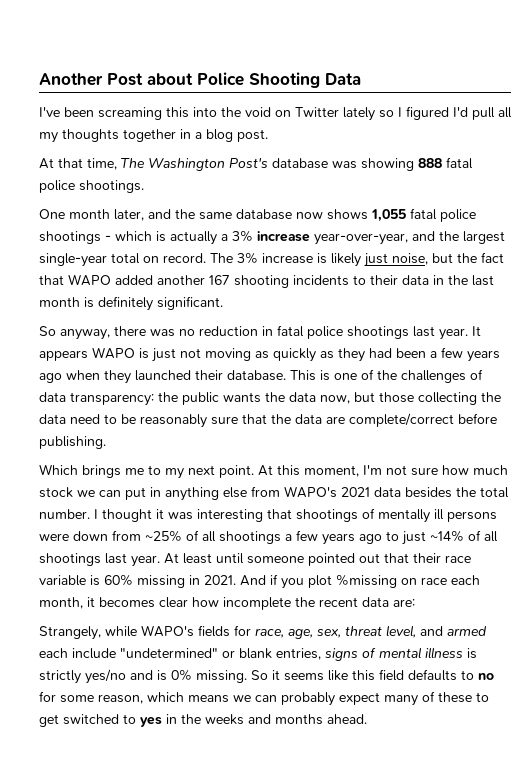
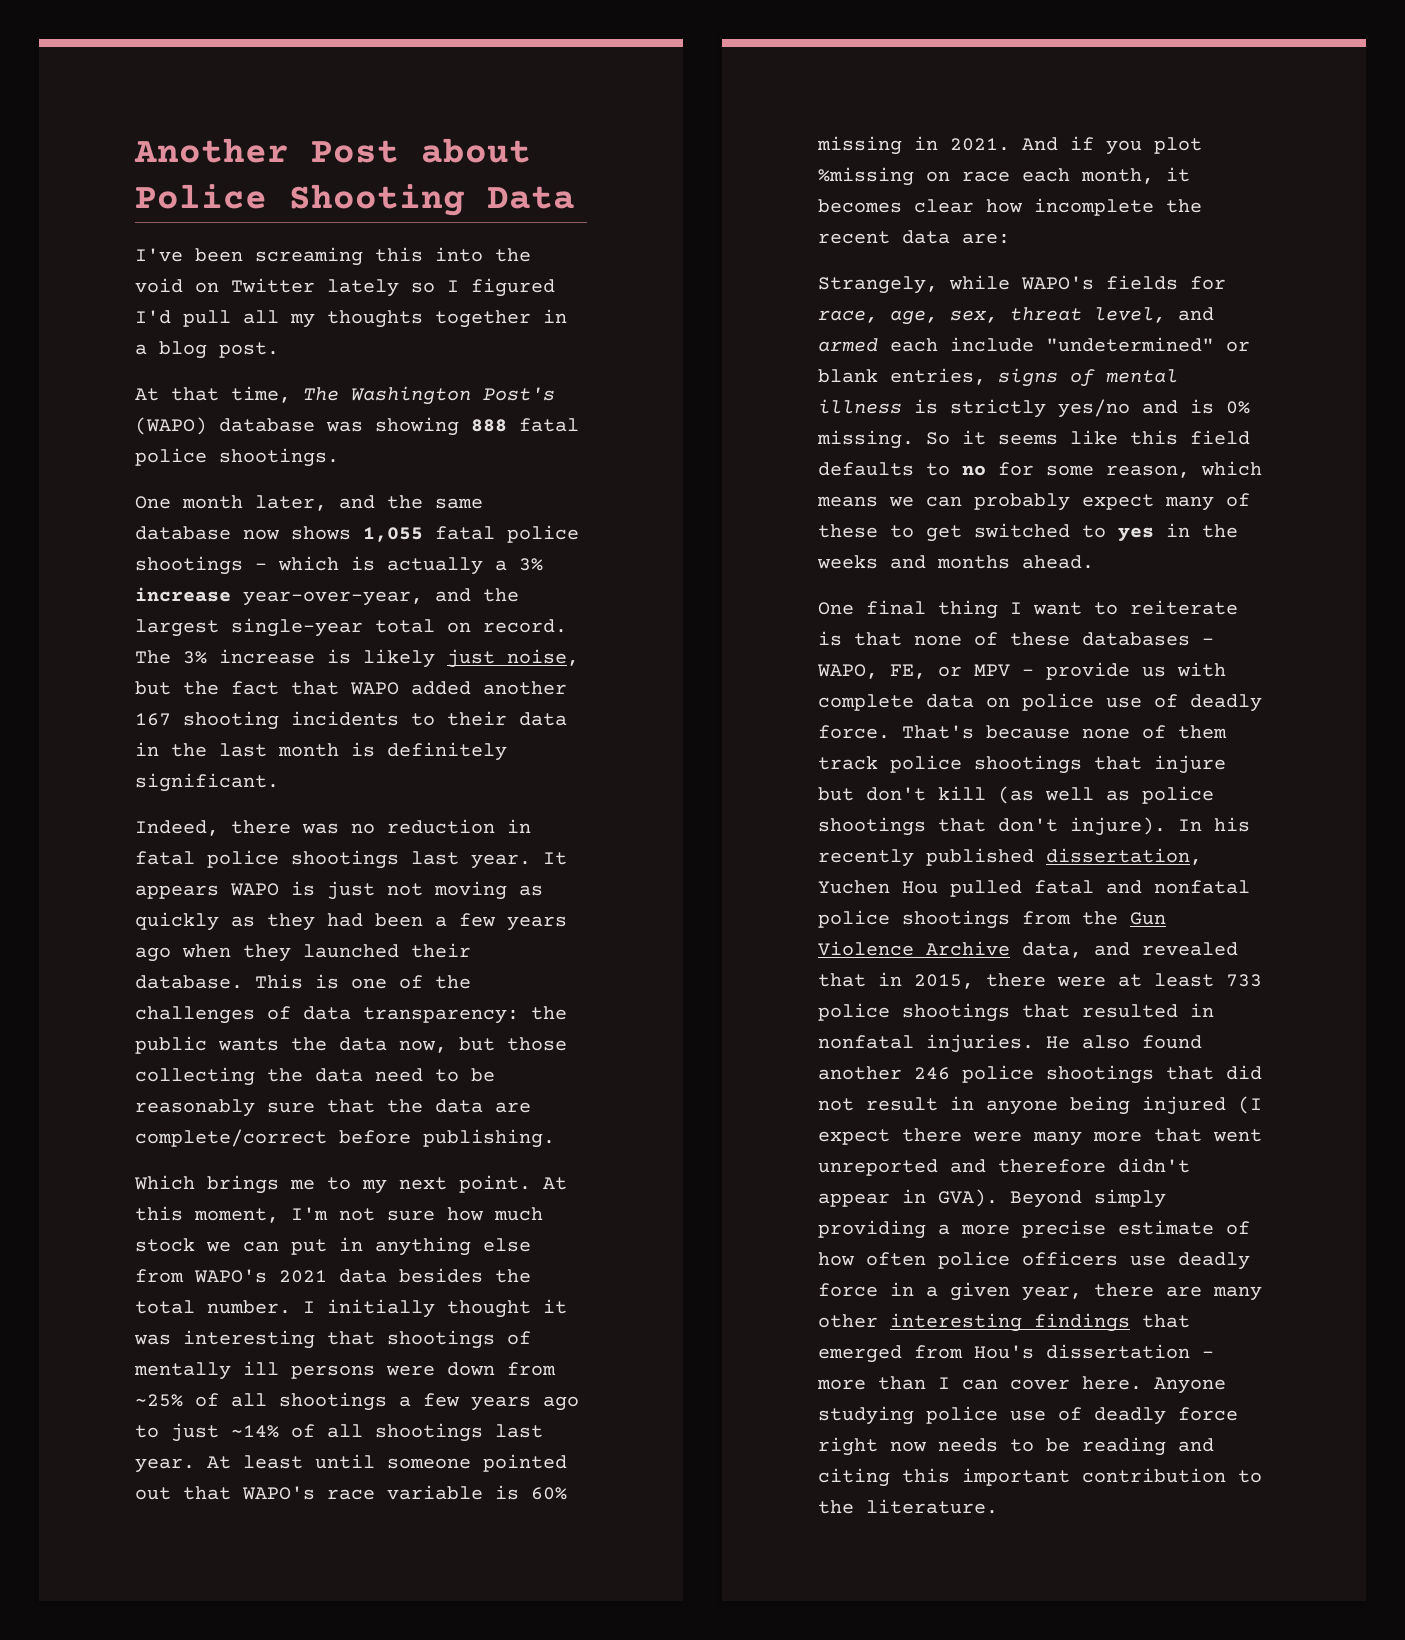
(268, 163) none -> [135,417,207,435] (WAPO)
[39,326,110,340] So anyway, -> [135,820,219,836] Indeed,
(98, 514) none -> [327,1299,435,1318] initially
[413,553,441,563] their -> [242,1486,315,1500] WAPO's
(367, 719) none -> [818,600,1238,619] [818,631,1214,646] [817,662,1226,680] [818,693,1262,712] [818,725,1227,739] [818,755,1226,774] [818,786,1214,804] [818,817,1250,836] [818,848,1202,867] [818,880,1250,897] [818,910,1166,929] [818,941,1238,958] [818,972,1262,989] [818,1003,1214,1022] [818,1034,1202,1053] [818,1065,1262,1084] [818,1096,1262,1115] [818,1128,1262,1146] [818,1158,1190,1176] [818,1189,1166,1208] [818,1220,1250,1239] [818,1251,1250,1270] [818,1282,1262,1301] [818,1313,1190,1332] [818,1344,1214,1363] [817,1376,1226,1394] [818,1406,1238,1425] [818,1437,1214,1456] [818,1468,1262,1487] [818,1499,998,1514] // One final thing I want to reiterate is that none of these databases - WAPO, FE, or MPV - provide us with complete data on police use of deadly force. That's because none of them track police shootings that injure but don't kill (as well as police shootings that don't injure). In his recently published dissertation, Yuchen Hou pulled fatal and nonfatal police shootings from the Gun Violence Archive data, and revealed that in 2015, there were at least 733 police shootings that resulted in nonfatal injuries. He also found another 246 police shootings that did not result in anyone being injured (I expect there were many more that went unreported and therefore didn't appear in GVA). Beyond simply providing a more precise estimate of how often police officers use deadly force in a given year, there are many other interesting findings that emerged from Hou's dissertation - more than I can cover here. Anyone studying police use of deadly force right now needs to be reading and citing this important contribution to the literature.

